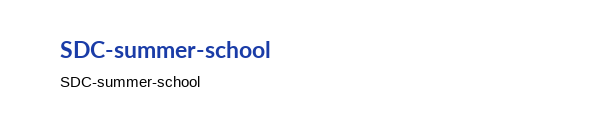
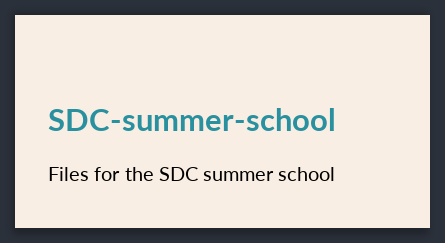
[60,76,200,87] SDC-summer-school -> [48,167,336,181] Files for the SDC summer school

